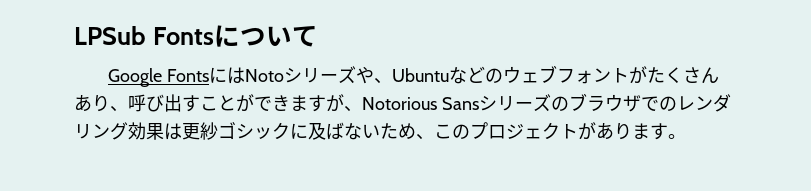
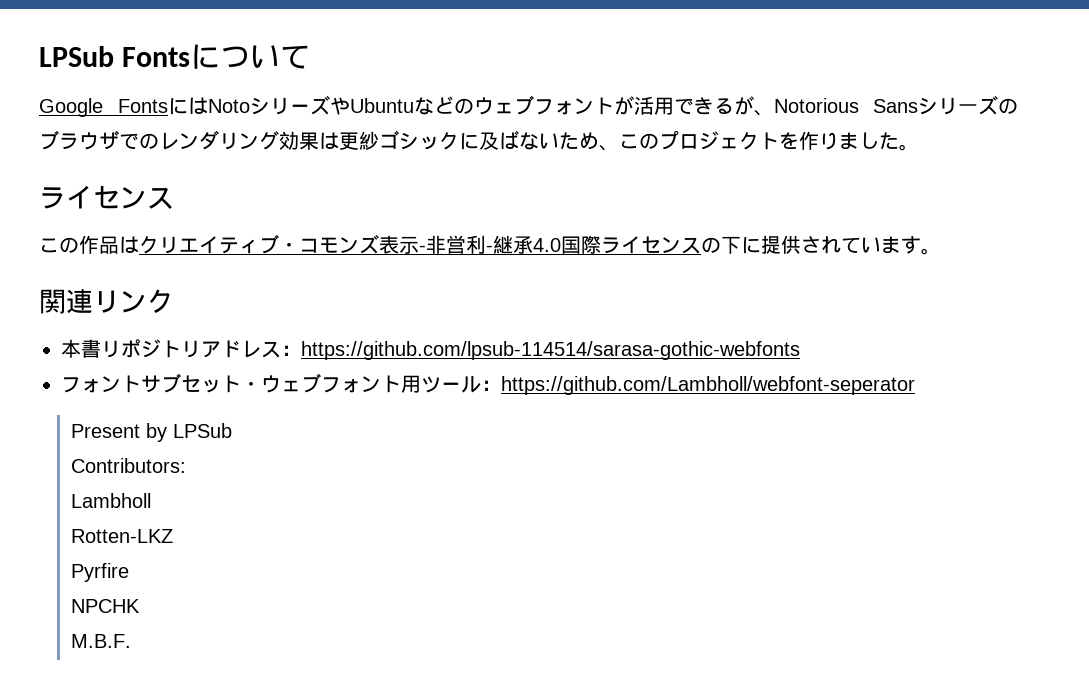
[374,78,393,84] 、 -> (350, 106) none
[647,67,720,84] [74,94,326,112] たくさんあり、呼び出すことができます -> [633,96,734,115] 活用できる
[514,101,533,110] ー -> [958,104,978,113] 一
[578,122,686,140] があります。 -> [779,131,919,151] [39,185,174,209] [39,234,941,255] [39,289,174,314] [61,339,800,360] [61,373,915,395] [70,423,232,442] [70,458,186,473] [70,493,151,508] [70,529,173,543] [70,563,129,582] [70,599,140,613] [70,634,131,648] を作りました。 // ライセンス // この作品はクリエイティブ・コモンズ表示-非営利-継承4.0国際ライセンスの下に提供されています。 // 関連リンク // 本書リポジトリアドレス：https://github.com/lpsub-114514/sarasa-gothic-webfonts // フォントサブセット・ウェブフォント用ツール：https://github.com/Lambholl/webfont-seperator // Present by LPSub // Contributors: // Lambholl // Rotten-LKZ // Pyrfire // NPCHK // M.B.F.

